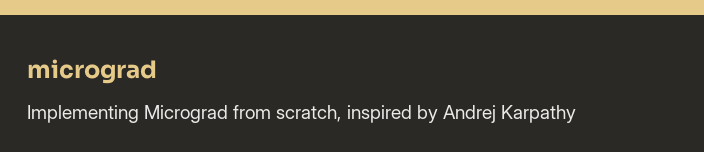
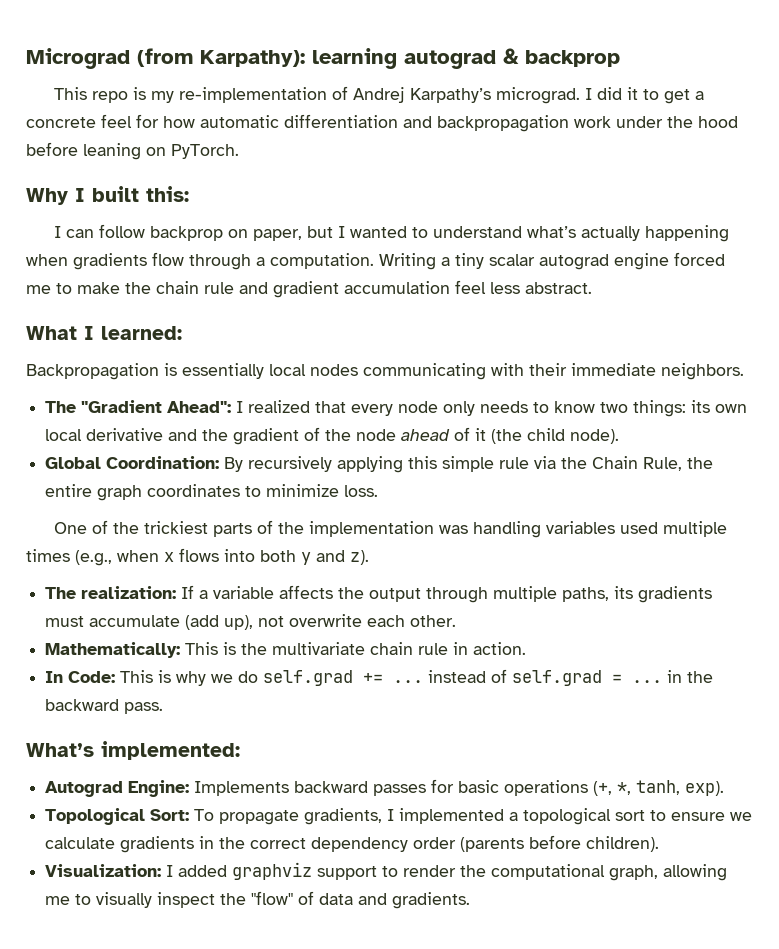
[27,59,157,84] [27,105,576,123] micrograd // Implementing Micrograd from scratch, inspired by Andrej Karpathy -> [26,48,620,69] [54,86,705,104] [26,114,738,132] [26,142,239,160] [26,186,189,205] [54,224,730,242] [26,252,725,270] [26,280,592,298] [26,326,182,340] [26,363,744,380] [45,400,748,417] [45,427,620,445] [45,456,714,473] [45,484,379,501] [54,520,728,538] [26,548,369,566] [45,585,713,603] [45,614,457,630] [45,642,527,658] [45,669,714,686] [45,699,164,714] [26,741,240,760] [45,779,725,797] [45,808,753,825] [45,835,660,853] [45,862,728,881] [45,891,471,909] Micrograd (from Karpathy): learning autograd & backprop // This repo is my re-implementation of Andrej Karpathy’s micrograd. I did it to get a concrete feel for how automatic differentiation and backpropagation work under the hood before leaning on PyTorch. // Why I built this: // I can follow backprop on paper, but I wanted to understand what’s actually happening when gradients flow through a computation. Writing a tiny scalar autograd engine forced me to make the chain rule and gradient accumulation feel less abstract. // What I learned: // Backpropagation is essentially local nodes communicating with their immediate neighbors. // The "Gradient Ahead": I realized that every node only needs to know two things: its own local derivative and the gradient of the node ahead of it (the child node). // Global Coordination: By recursively applying this simple rule via the Chain Rule, the entire graph coordinates to minimize loss. // One of the trickiest parts of the implementation was handling variables used multiple times (e.g., when x flows into both y and z). // The realization: If a variable affects the output through multiple paths, its gradients must accumulate (add up), not overwrite each other. // Mathematically: This is the multivariate chain rule in action. // In Code: This is why we do self.grad += ... instead of self.grad = ... in the backward pass. // What’s implemented: // Autograd Engine: Implements backward passes for basic operations (+, *, tanh, exp). // Topological Sort: To propagate gradients, I implemented a topological sort to ensure we calculate gradients in the correct dependency order (parents before children). // Visualization: I added graphviz support to render the computational graph, allowing me to visually inspect the "flow" of data and gradients.

